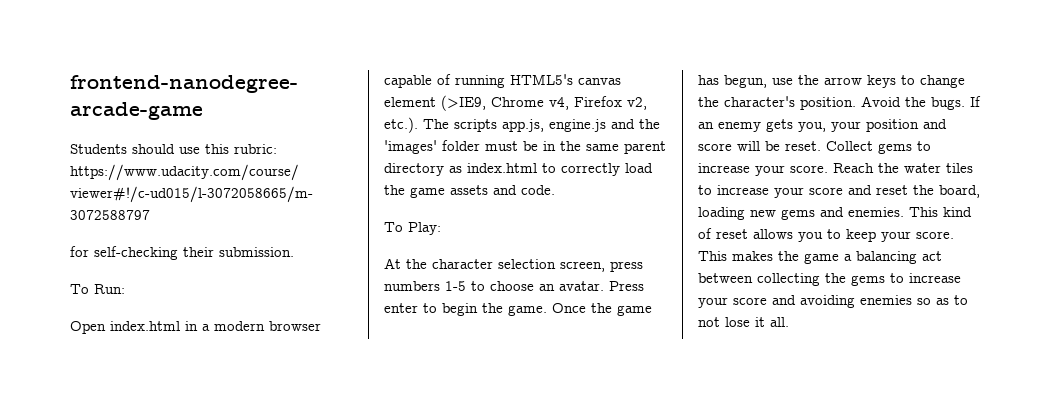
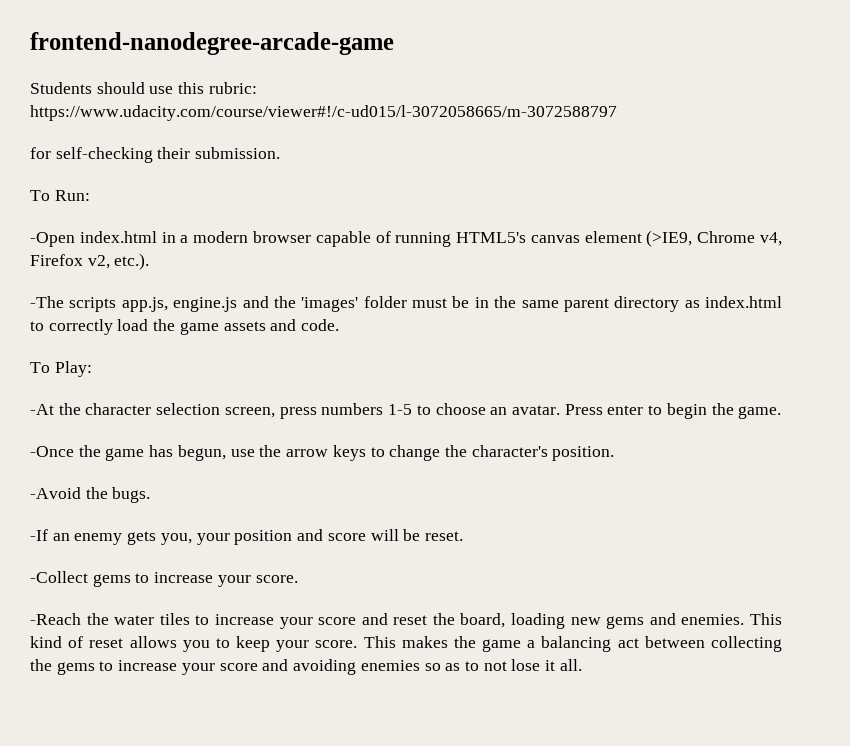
[70,321,106,334] Open -> [30,232,75,247] -Open
[423,119,449,129] The -> [30,296,64,308] // -The
[384,258,401,269] At -> [30,404,54,415] -At
[552,303,586,313] Once -> [30,446,74,457] // -Once
[861,96,901,107] Avoid -> [30,487,81,499] // -Avoid
[970,96,981,107] If -> [30,529,48,541] // -If
[826,141,873,151] Collect -> [30,571,88,583] // -Collect
[833,163,874,173] Reach -> [30,613,81,625] // -Reach

